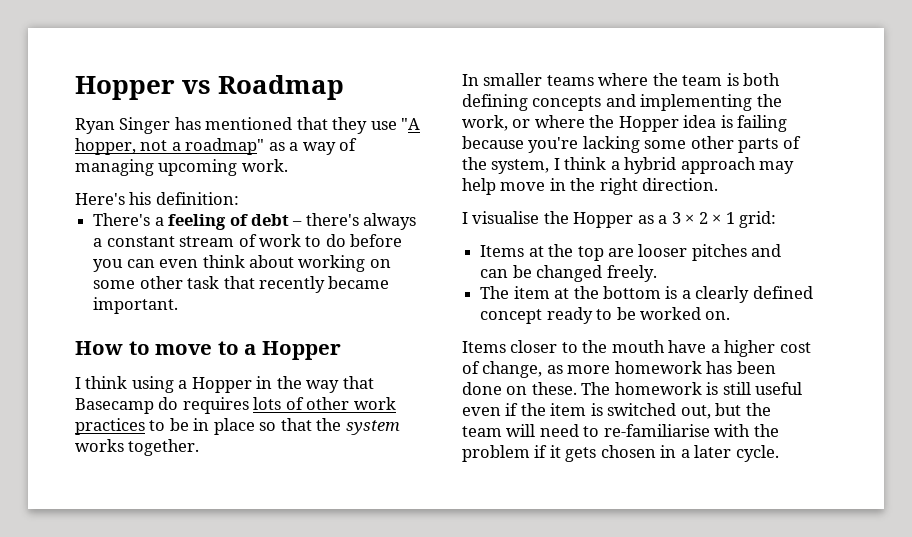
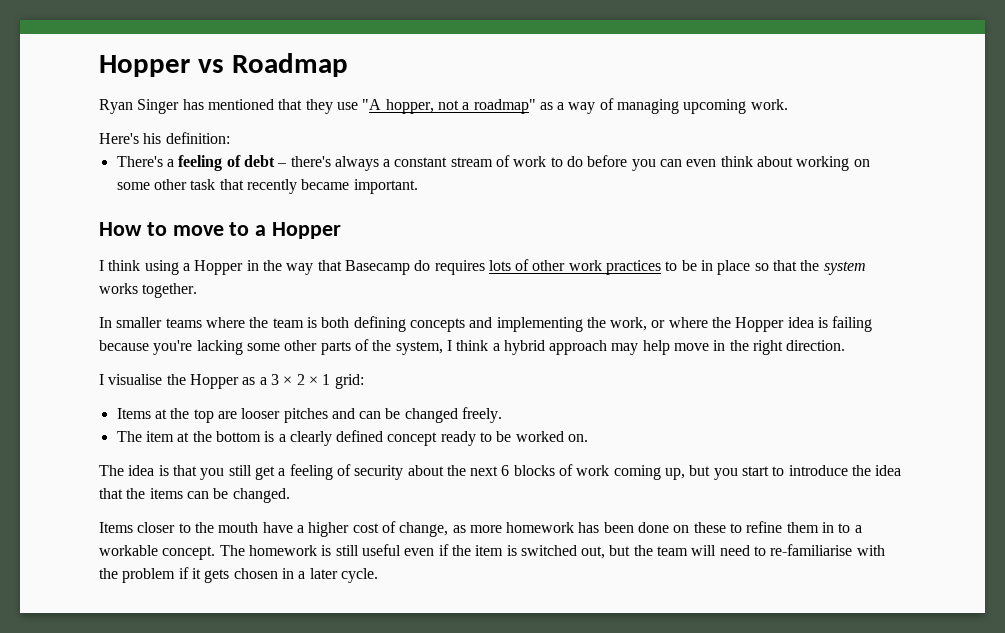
(731, 315) none -> [99,464,902,480] [99,488,290,503] // The idea is that you still get a feeling of security about the next 6 blocks of work coming up, but you start to introduce the idea that the items can be changed.
[531,382,577,395] these. -> [693,521,862,533] [99,545,216,560] these to refine them in to a workable concept.

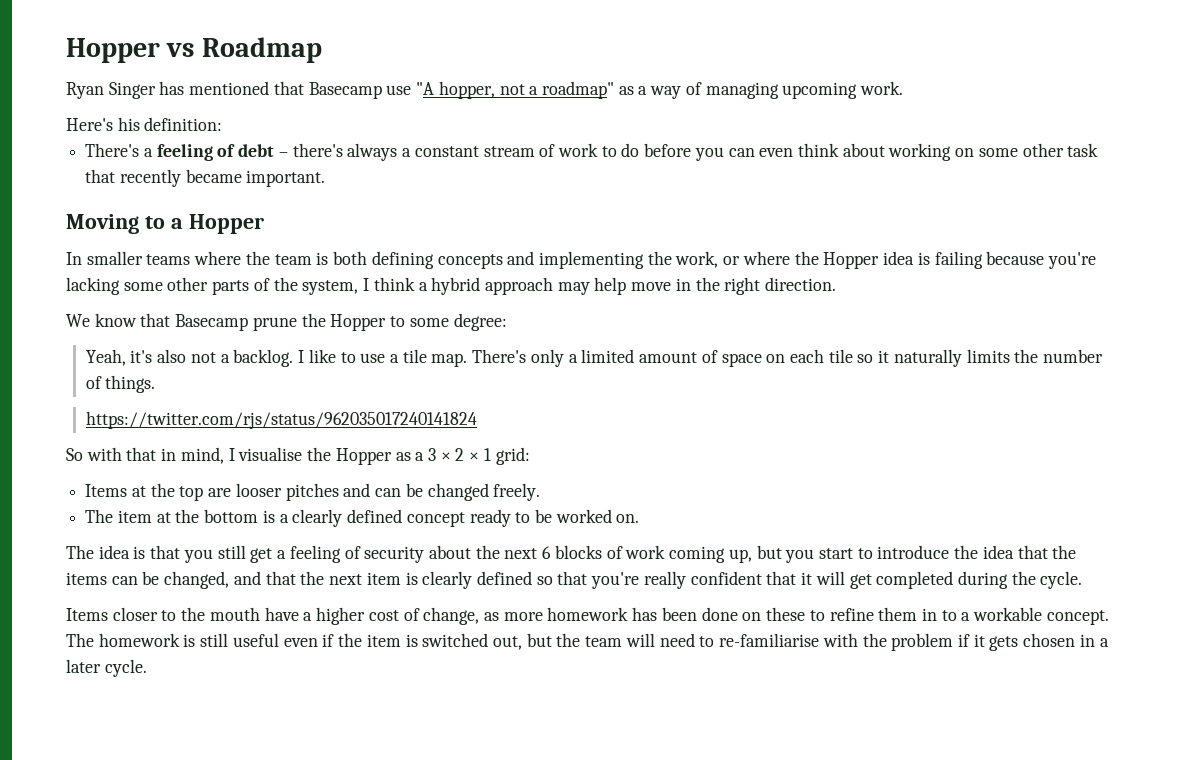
[305,99,333,114] they -> [308,82,382,99] Basecamp
[99,222,224,236] How to move -> [66,214,139,234] Moving
[99,259,866,275] [99,283,198,298] // I think using a Hopper in the way that Basecamp do requires lots of other work practices to be in place so that the system works together. -> (264, 224) none
(846, 345) none -> [66,313,507,331] [85,349,1104,367] [85,375,156,393] [85,411,477,429] [66,447,224,464] We know that Basecamp prune the Hopper to some degree: // Yeah, it's also not a backlog. I like to use a tile map. There's only a limited amount of space on each tile so it naturally limits the number of things. // https://twitter.com/rjs/status/962035017240141824 // So with that in mind,
[232,488,290,503] changed. -> [164,571,1083,589] changed, and that the next item is clearly defined so that you're really confident that it will get completed during the cycle.

